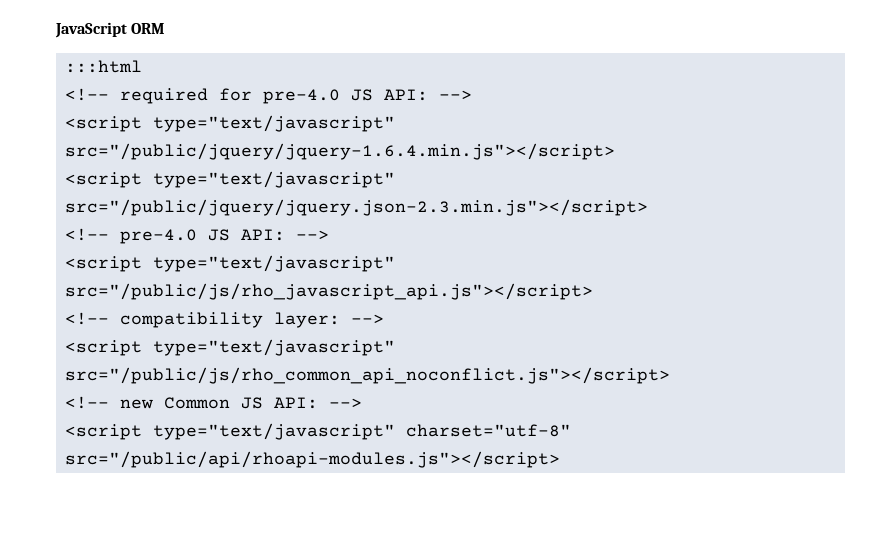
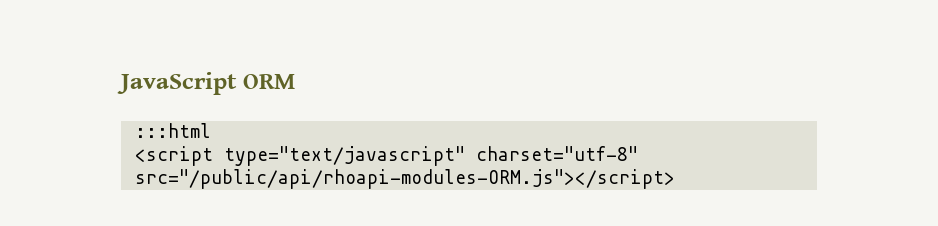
[65,88,472,104] [65,115,395,132] [65,143,615,160] [65,171,395,188] [65,199,648,216] [65,228,329,244] [65,255,395,272] [65,283,593,300] [65,312,384,328] [65,339,395,356] [65,367,670,384] [65,396,362,409] // <!-- required for pre-4.0 JS API: --> // <script type="text/javascript" src="/public/jquery/jquery-1.6.4.min.js"></script> // <script type="text/javascript" src="/public/jquery/jquery.json-2.3.min.js"></script> // <!-- pre-4.0 JS API: --> // <script type="text/javascript" src="/public/js/rho_javascript_api.js"></script> // <!-- compatibility layer: --> // <script type="text/javascript" src="/public/js/rho_common_api_noconflict.js"></script> // <!-- new Common JS API: --> -> (211, 130) none
[65,451,560,468] src="/public/api/rhoapi-modules.js"></script> -> [134,169,675,189] src="/public/api/rhoapi-modules-ORM.js"></script>

